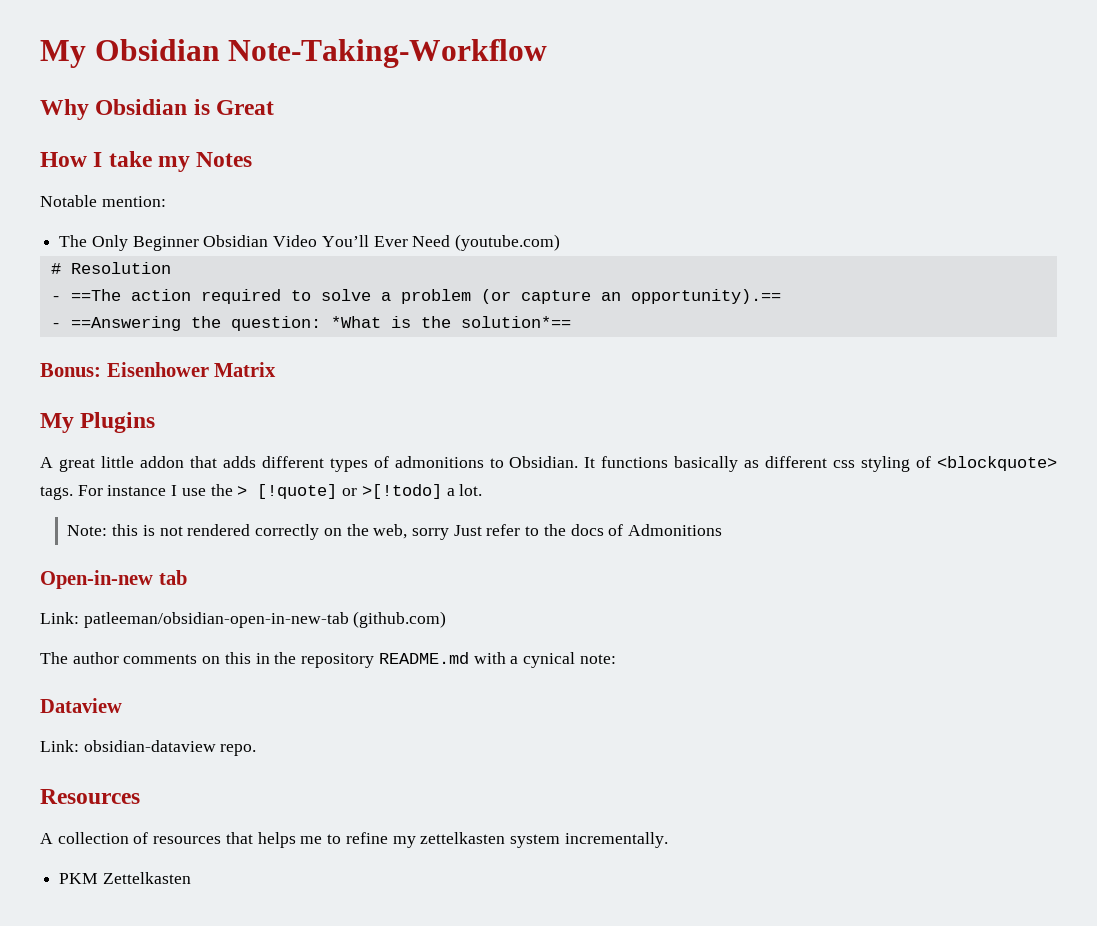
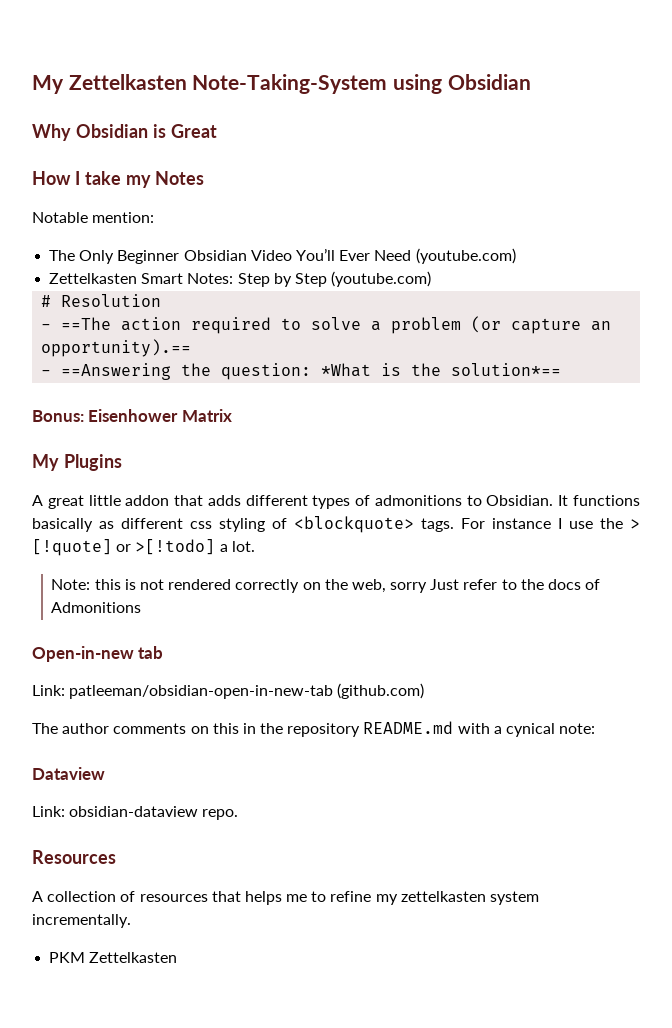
[40,39,548,68] My Obsidian Note-Taking-Workflow -> [32,74,531,94] My Zettelkasten Note-Taking-System using Obsidian
(561, 242) none -> [49,271,432,287] // Zettelkasten Smart Notes: Step by Step (youtube.com)

